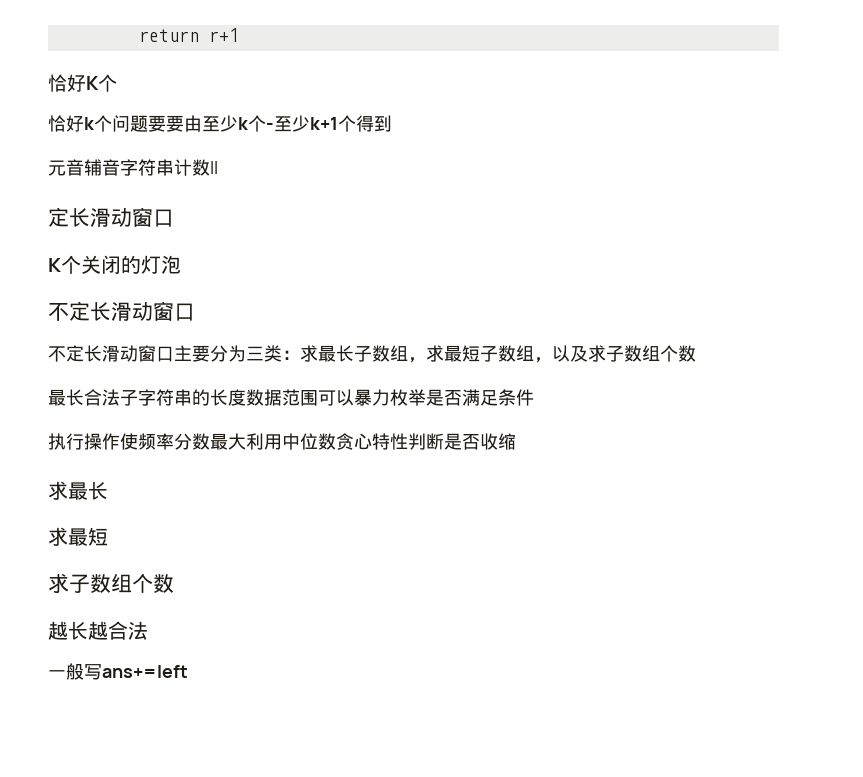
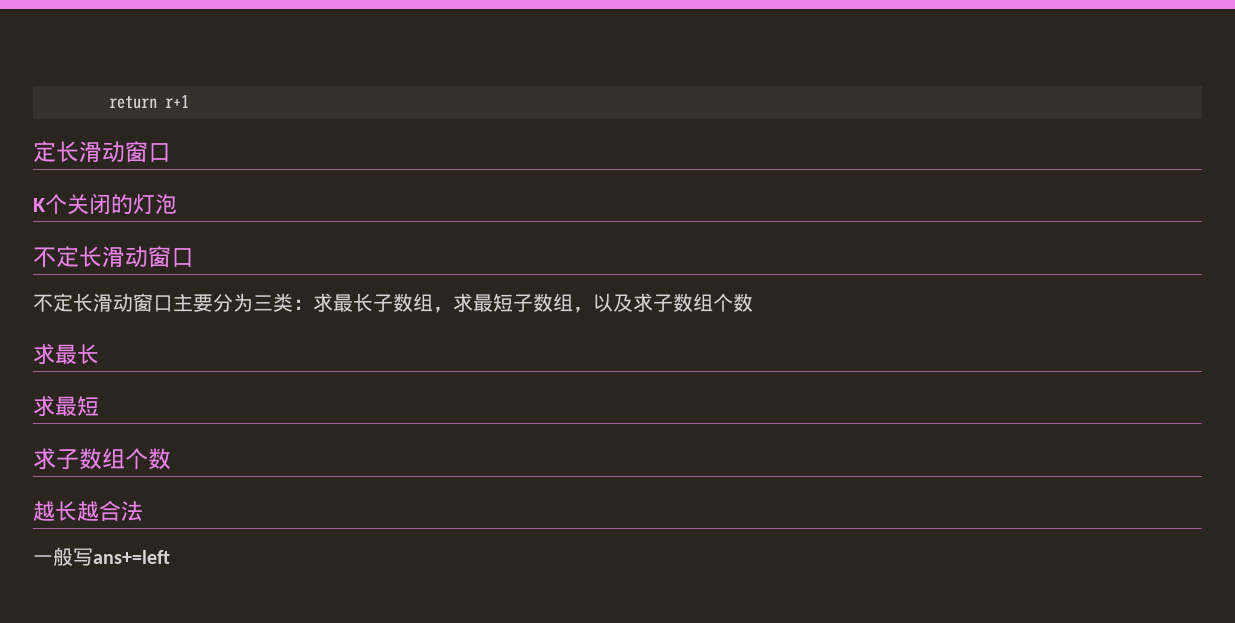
[48,74,117,92] [48,115,392,132] [48,159,218,176] // 恰好K个 // 恰好k个问题要要由至少k个-至少k+1个得到 // 元音辅音字符串计数II -> (189, 101) none
[48,389,534,406] [48,433,516,450] // 最长合法子字符串的长度数据范围可以暴力枚举是否满足条件 // 执行操作使频率分数最大利用中位数贪心特性判断是否收缩 -> (753, 302) none

